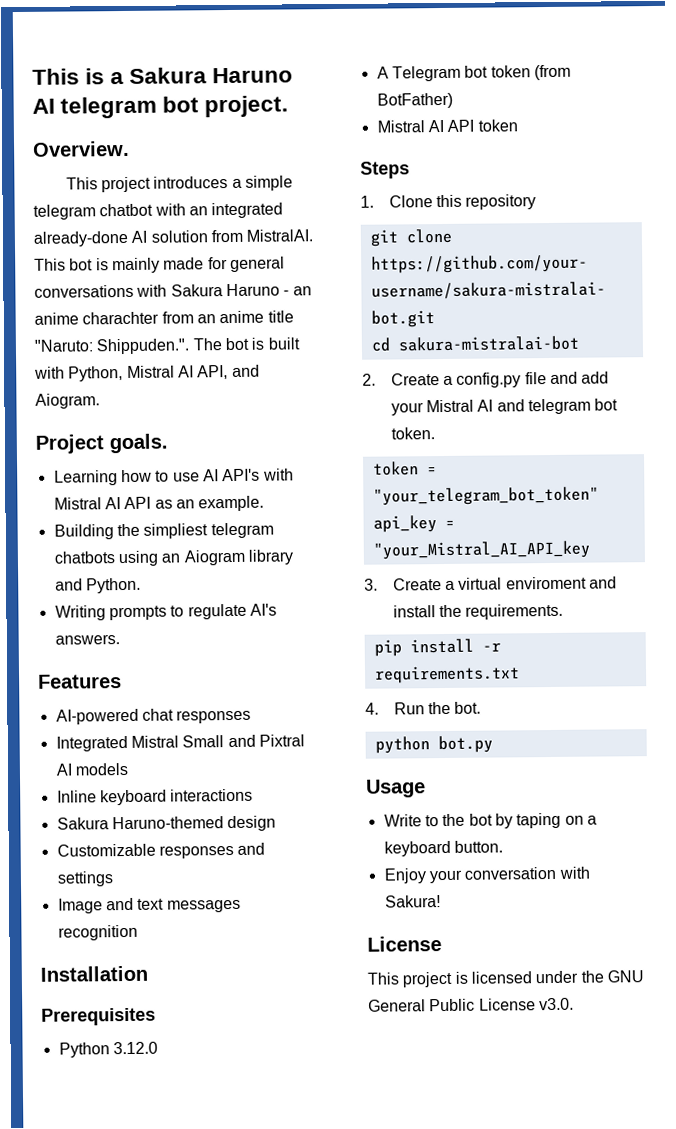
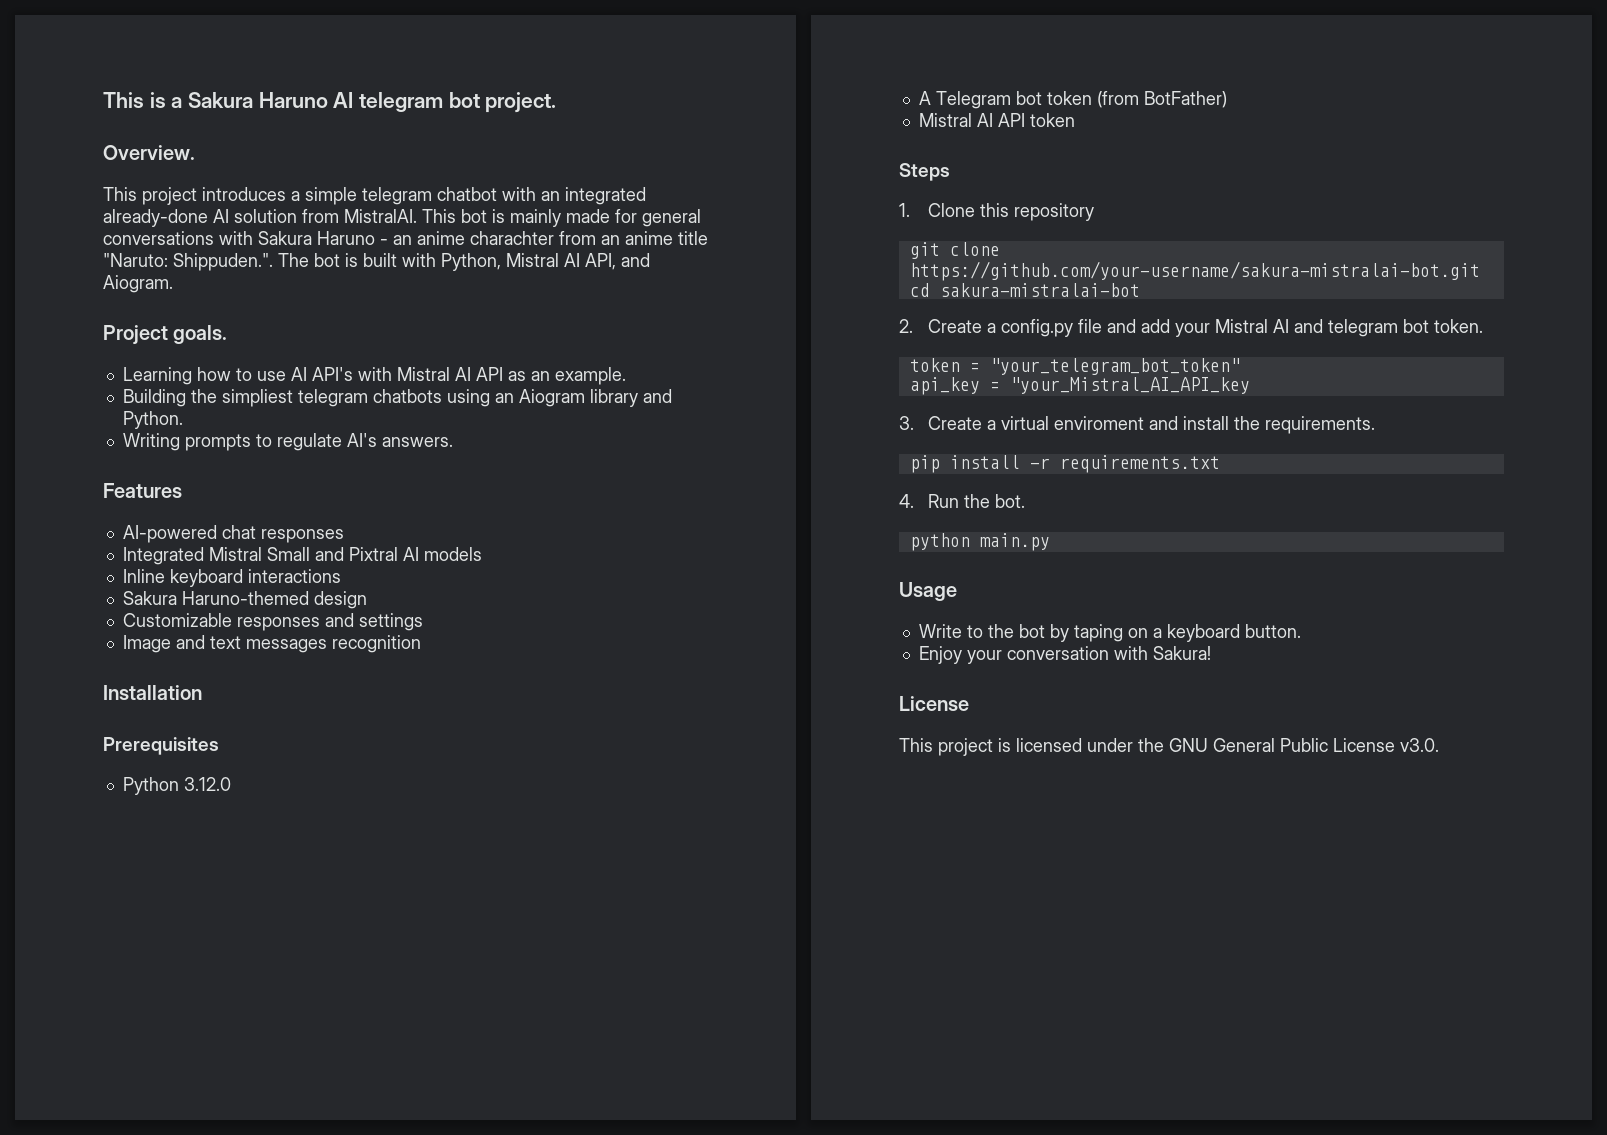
[437,735,493,754] bot.py -> [979,533,1050,551] main.py

